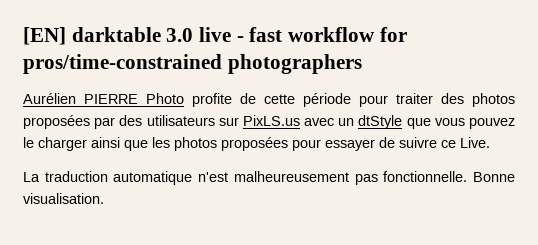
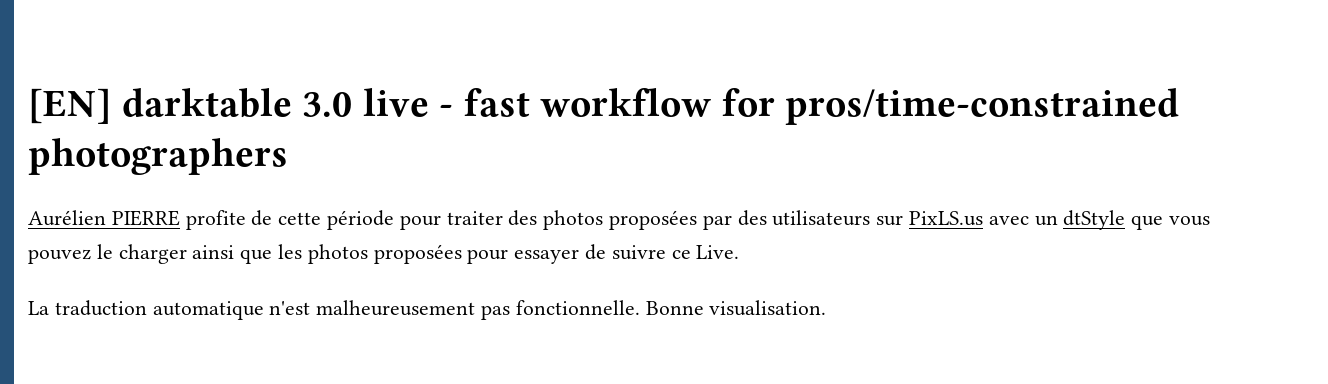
[146,93,184,104] Photo -> (180, 218) none

